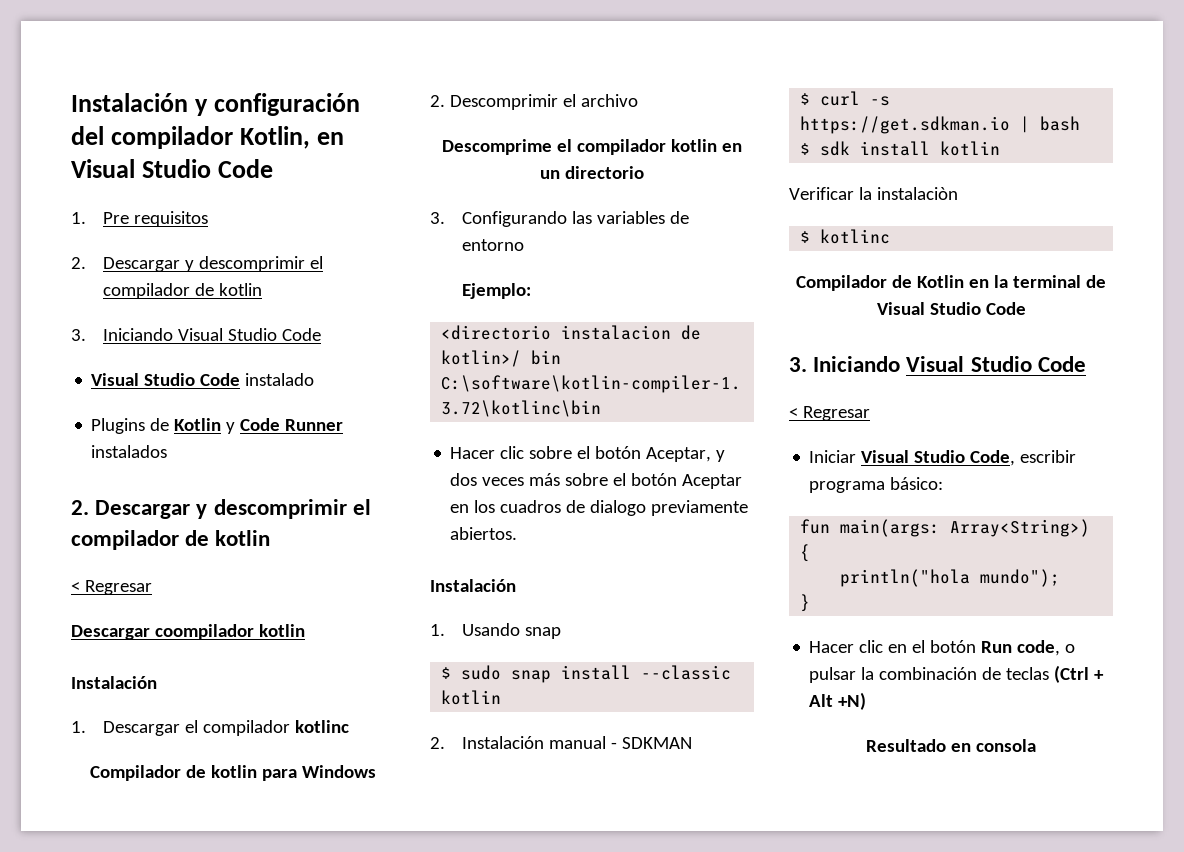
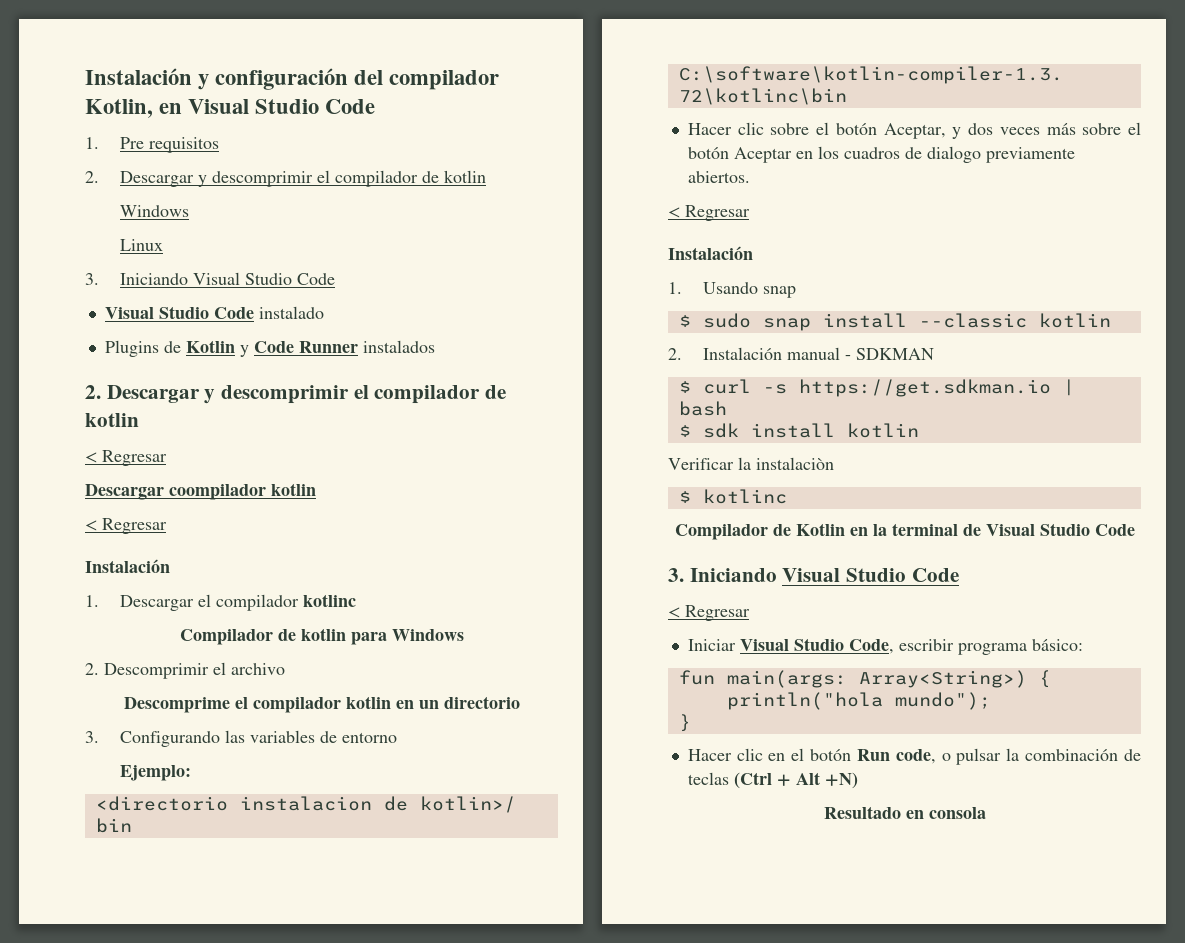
(263, 289) none -> [119,205,189,217] [119,239,163,251] // Windows // Linux
(305, 630) none -> [85,518,167,534] // < Regresar
(518, 533) none -> [668,205,750,221] // < Regresar

